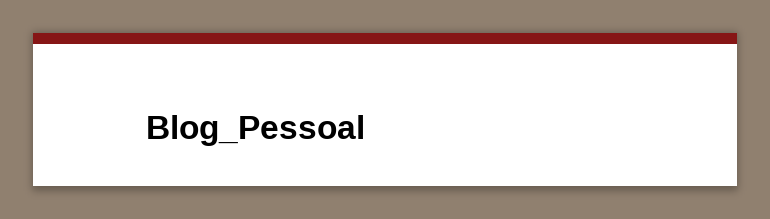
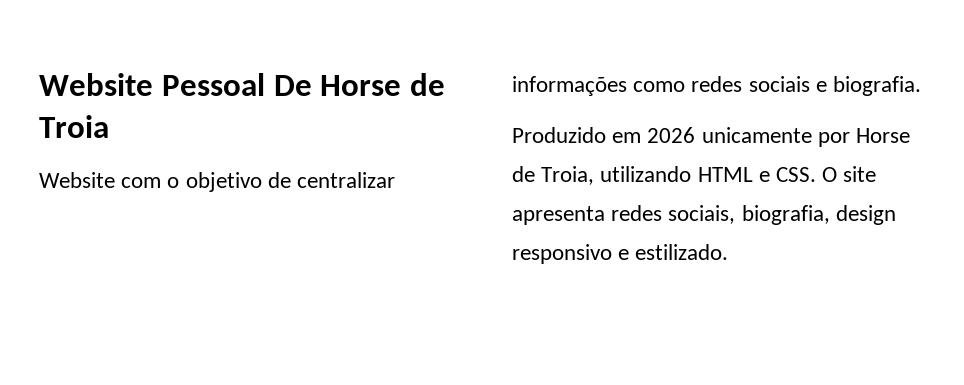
[146,115,365,146] Blog_Pessoal -> [39,73,446,96] [39,115,109,138] [39,172,396,192] [512,76,922,96] [512,127,911,147] [512,166,877,185] [512,205,896,225] [512,244,729,264] Website Pessoal De Horse de Troia // Website com o objetivo de centralizar informações como redes sociais e biografia. // Produzido em 2026 unicamente por Horse de Troia, utilizando HTML e CSS. O site apresenta redes sociais, biografia, design responsivo e estilizado.

